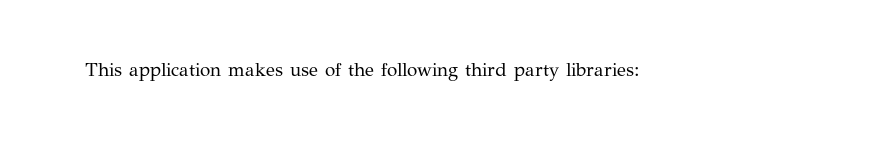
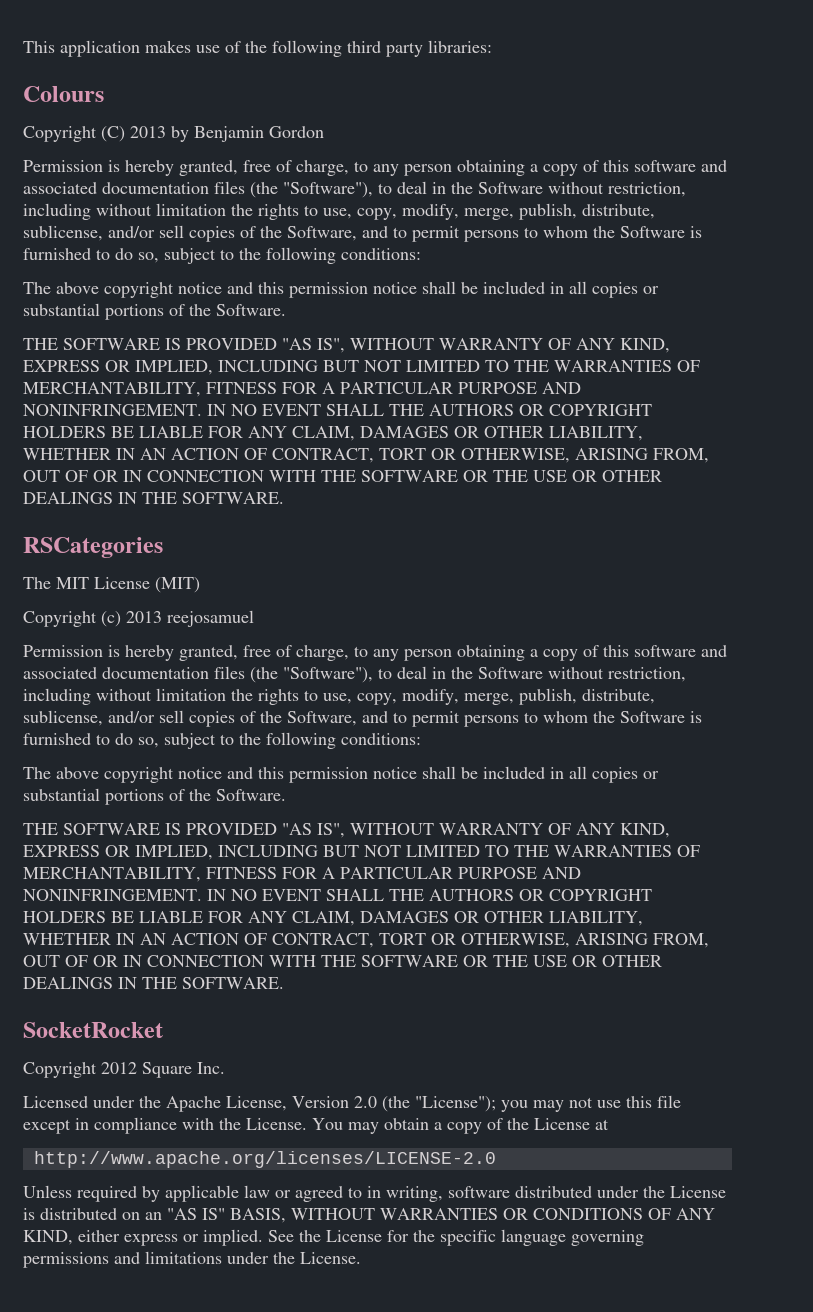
(640, 69) none -> [23,86,104,102] [23,126,324,142] [23,160,727,176] [23,181,686,198] [23,203,655,220] [23,225,702,242] [23,247,421,264] [23,281,659,298] [23,303,286,320] [23,338,670,353] [23,360,700,375] [23,382,581,397] [23,404,652,416] [23,426,643,441] [23,448,709,463] [23,470,662,482] [23,492,284,504] [23,537,163,558] [23,577,200,593] [23,610,254,627] [23,645,727,661] [23,666,686,683] [23,688,655,705] [23,710,702,727] [23,732,421,749] [23,766,659,783] [23,788,286,805] [23,823,670,838] [23,845,700,860] [23,867,581,882] [23,889,652,901] [23,911,643,926] [23,933,709,948] [23,955,662,967] [23,977,284,989] [23,1022,163,1038] [23,1062,225,1078] [23,1095,681,1112] [23,1117,609,1134] [33,1151,496,1168] [23,1185,726,1202] [23,1208,715,1223] [23,1229,644,1246] [23,1251,361,1268] // Colours // Copyright (C) 2013 by Benjamin Gordon // Permission is hereby granted, free of charge, to any person obtaining a copy of this software and associated documentation files (the "Software"), to deal in the Software without restriction, including without limitation the rights to use, copy, modify, merge, publish, distribute, sublicense, and/or sell copies of the Software, and to permit persons to whom the Software is furnished to do so, subject to the following conditions: // The above copyright notice and this permission notice shall be included in all copies or substantial portions of the Software. // THE SOFTWARE IS PROVIDED "AS IS", WITHOUT WARRANTY OF ANY KIND, EXPRESS OR IMPLIED, INCLUDING BUT NOT LIMITED TO THE WARRANTIES OF MERCHANTABILITY, FITNESS FOR A PARTICULAR PURPOSE AND NONINFRINGEMENT. IN NO EVENT SHALL THE AUTHORS OR COPYRIGHT HOLDERS BE LIABLE FOR ANY CLAIM, DAMAGES OR OTHER LIABILITY, WHETHER IN AN ACTION OF CONTRACT, TORT OR OTHERWISE, ARISING FROM, OUT OF OR IN CONNECTION WITH THE SOFTWARE OR THE USE OR OTHER DEALINGS IN THE SOFTWARE. // RSCategories // The MIT License (MIT) // Copyright (c) 2013 reejosamuel // Permission is hereby granted, free of charge, to any person obtaining a copy of this software and associated documentation files (the "Software"), to deal in the Software without restriction, including without limitation the rights to use, copy, modify, merge, publish, distribute, sublicense, and/or sell copies of the Software, and to permit persons to whom the Software is furnished to do so, subject to the following conditions: // The above copyright notice and this permission notice shall be included in all copies or substantial portions of the Software. // THE SOFTWARE IS PROVIDED "AS IS", WITHOUT WARRANTY OF ANY KIND, EXPRESS OR IMPLIED, INCLUDING BUT NOT LIMITED TO THE WARRANTIES OF MERCHANTABILITY, FITNESS FOR A PARTICULAR PURPOSE AND NONINFRINGEMENT. IN NO EVENT SHALL THE AUTHORS OR COPYRIGHT HOLDERS BE LIABLE FOR ANY CLAIM, DAMAGES OR OTHER LIABILITY, WHETHER IN AN ACTION OF CONTRACT, TORT OR OTHERWISE, ARISING FROM, OUT OF OR IN CONNECTION WITH THE SOFTWARE OR THE USE OR OTHER DEALINGS IN THE SOFTWARE. // SocketRocket // Copyright 2012 Square Inc. // Licensed under the Apache License, Version 2.0 (the "License"); you may not use this file except in compliance with the License. You may obtain a copy of the License at // http://www.apache.org/licenses/LICENSE-2.0 // Unless required by applicable law or agreed to in writing, software distributed under the License is distributed on an "AS IS" BASIS, WITHOUT WARRANTIES OR CONDITIONS OF ANY KIND, either express or implied. See the License for the specific language governing permissions and limitations under the License.

